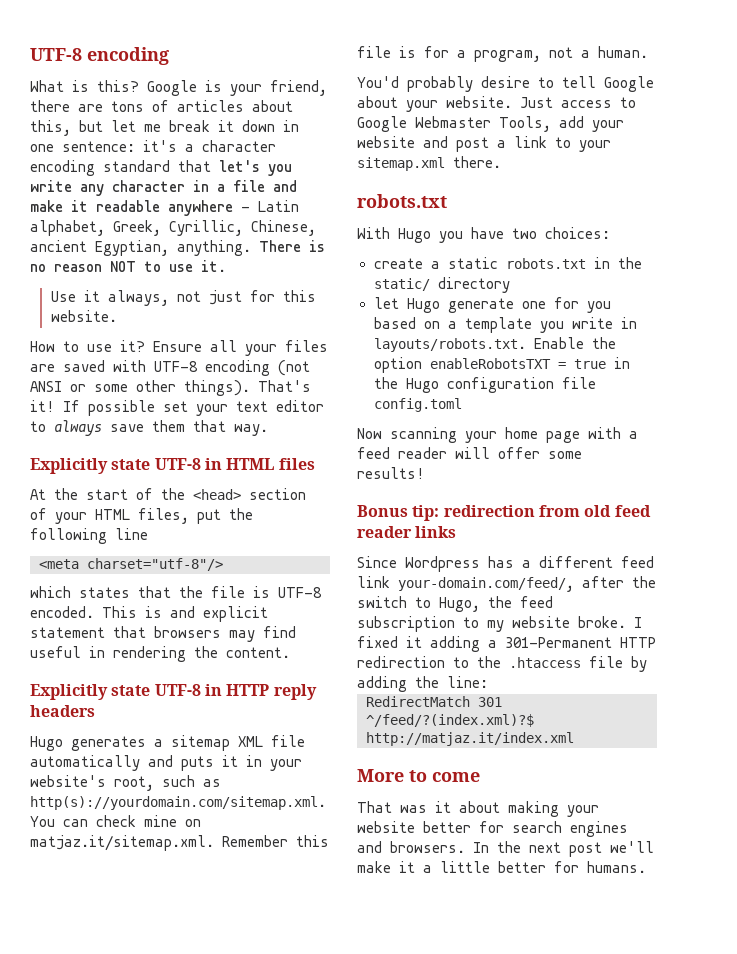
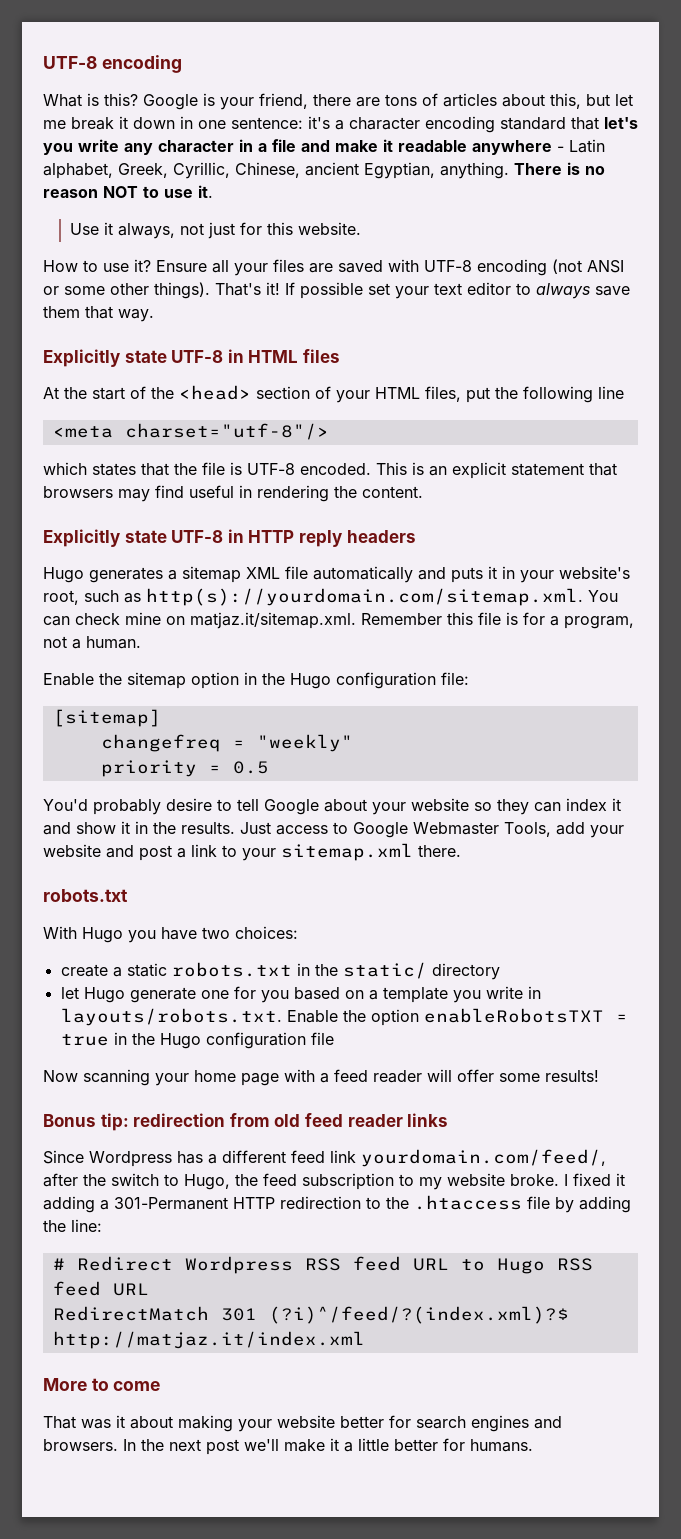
[170,606,195,618] and -> [429,466,447,476] an
(648, 52) none -> [43,672,469,689] [52,709,161,727] [100,734,353,752] [100,760,269,777] // Enable the sitemap option in the Hugo configuration file: // [sitemap] // changefreq = "weekly" // priority = 0.5
[446,96,512,108] website. -> [411,798,621,815] [43,821,235,835] website so they can index it and show it in the results.
[373,398,462,412] config.toml -> (334, 1038) none
[398,577,574,592] your-domain.com/feed/, -> [361,1149,606,1167] yourdomain.com/feed/,
(488, 682) none -> [52,1256,593,1274] [52,1281,149,1296] // # Redirect Wordpress RSS feed URL to Hugo RSS feed URL
[366,714,534,727] ^/feed/?(index.xml)?$ -> [268,1306,569,1324] (?i)^/feed/?(index.xml)?$

